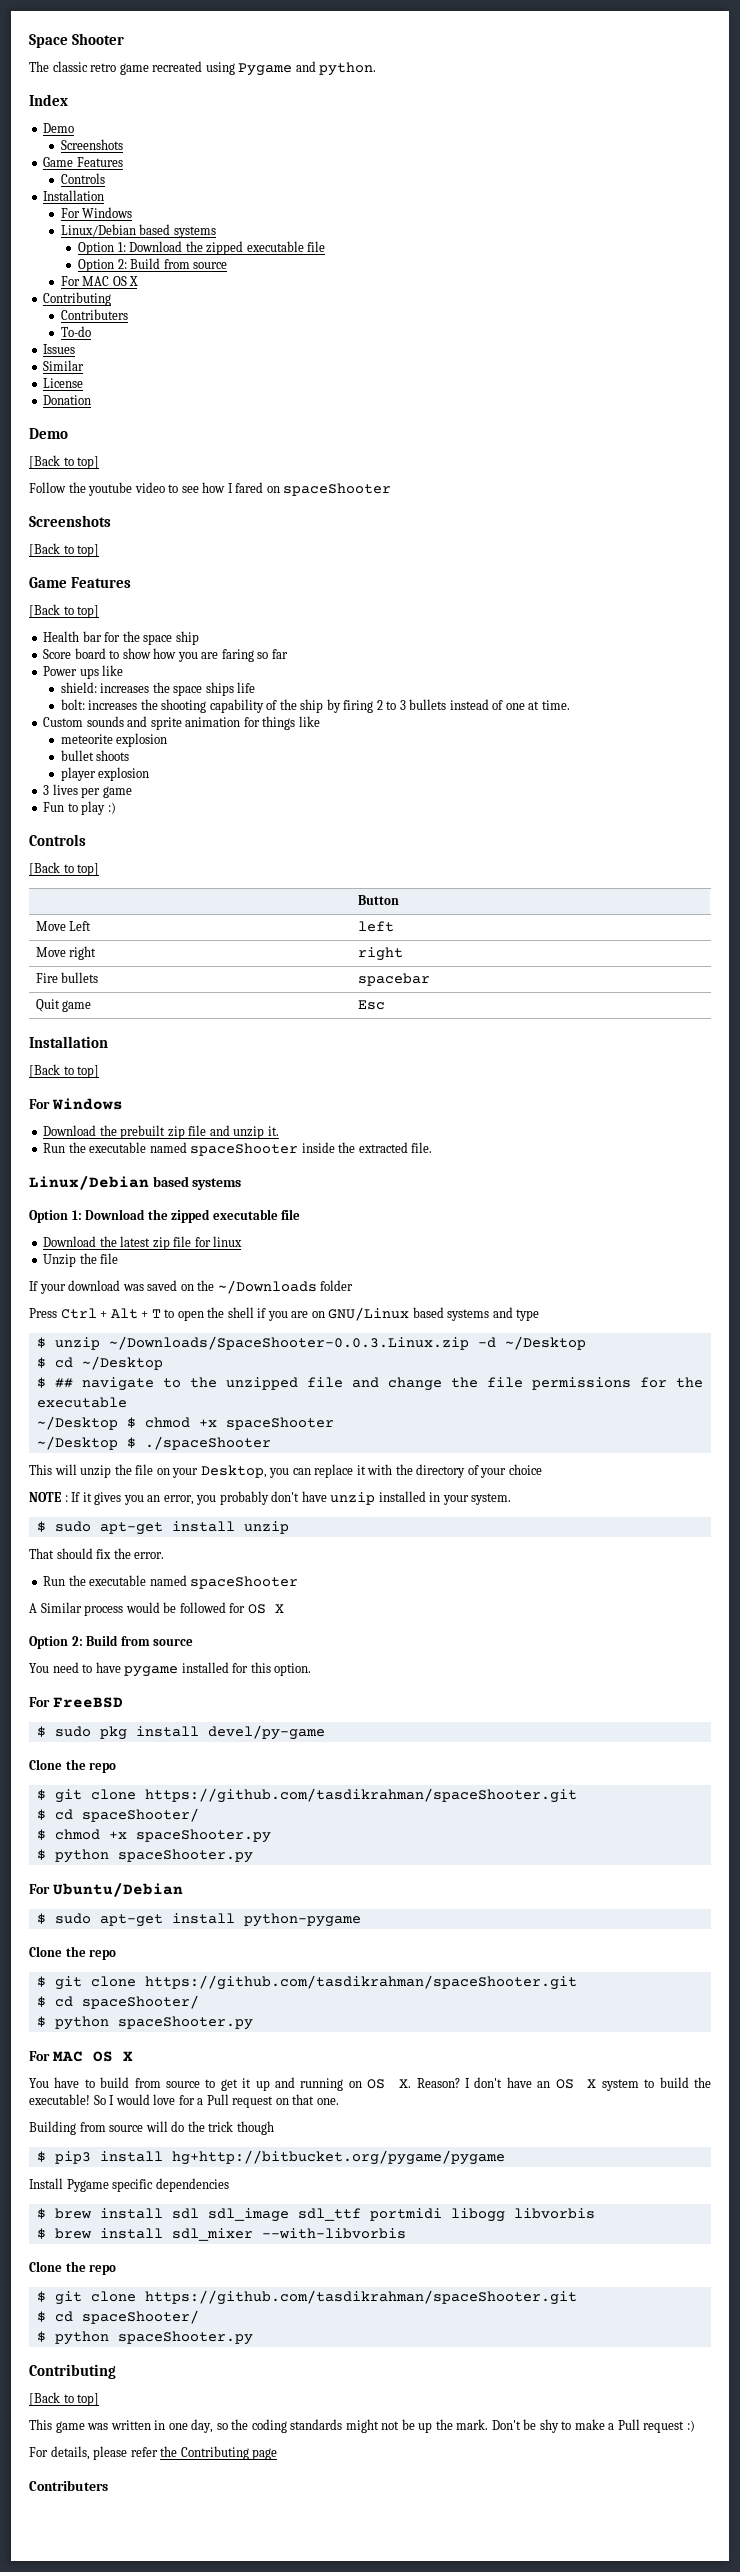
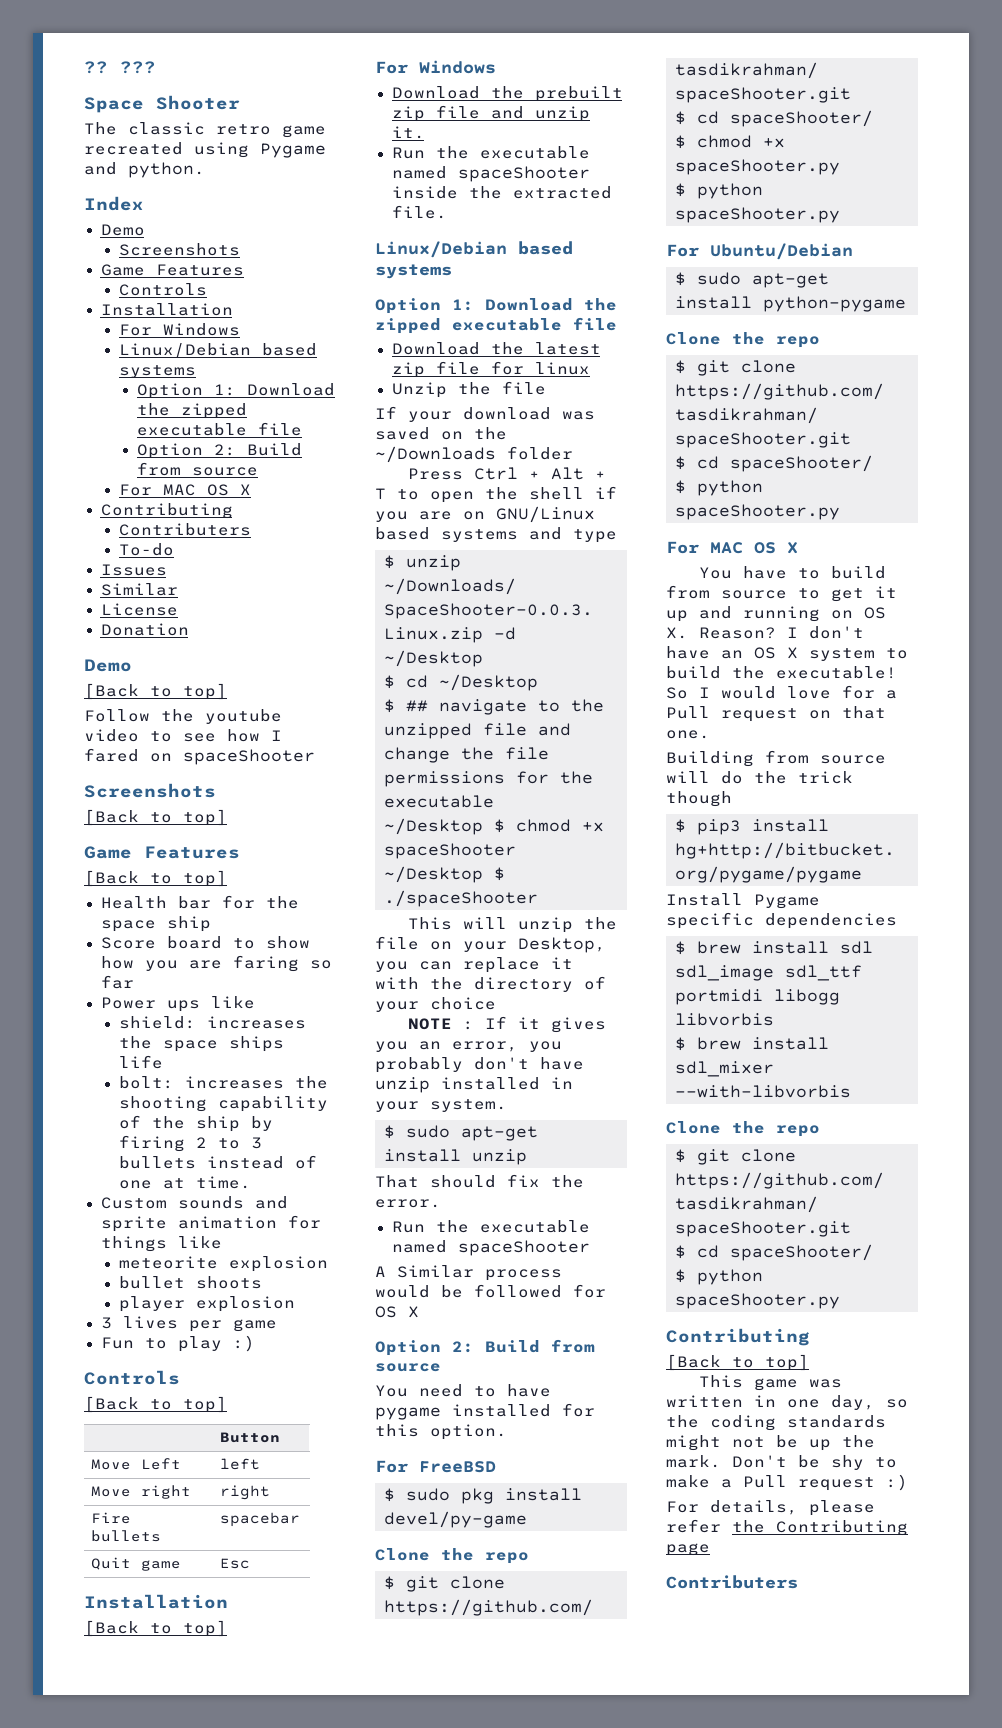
(29, 41) none -> [84,61,156,74] ?? ??? //

